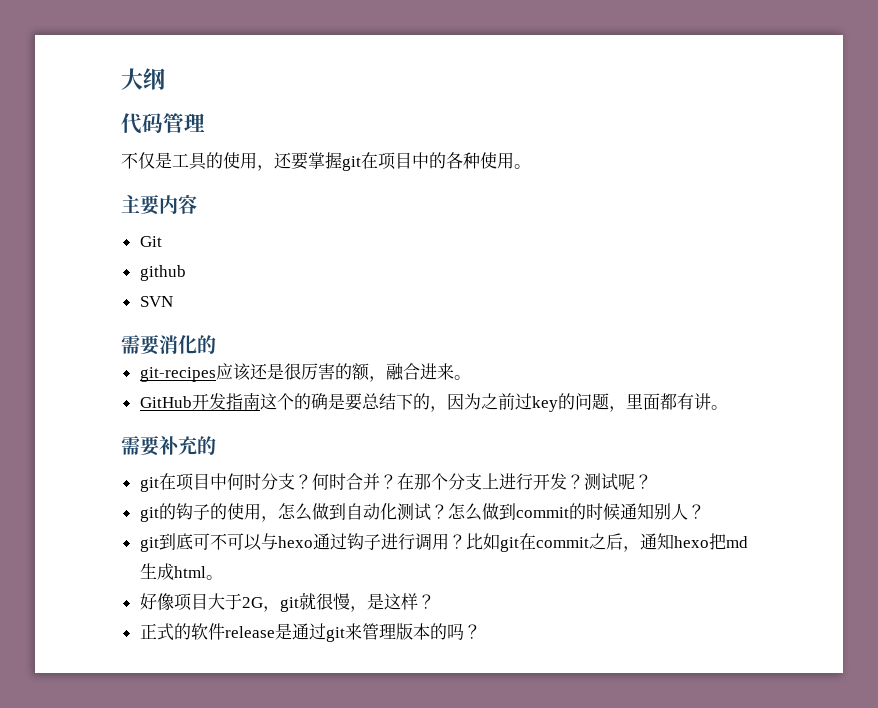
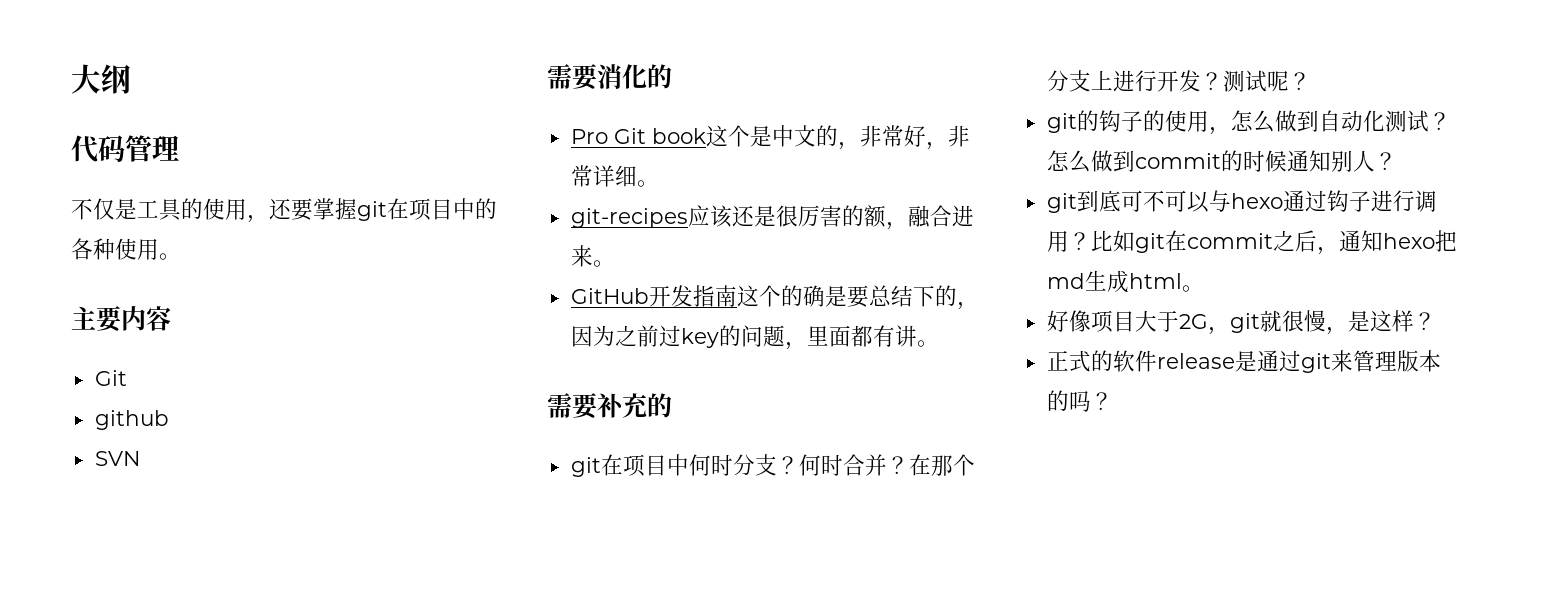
(216, 344) none -> [570,125,970,150] [570,165,659,187] // Pro Git book这个是中文的，非常好，非常详细。

